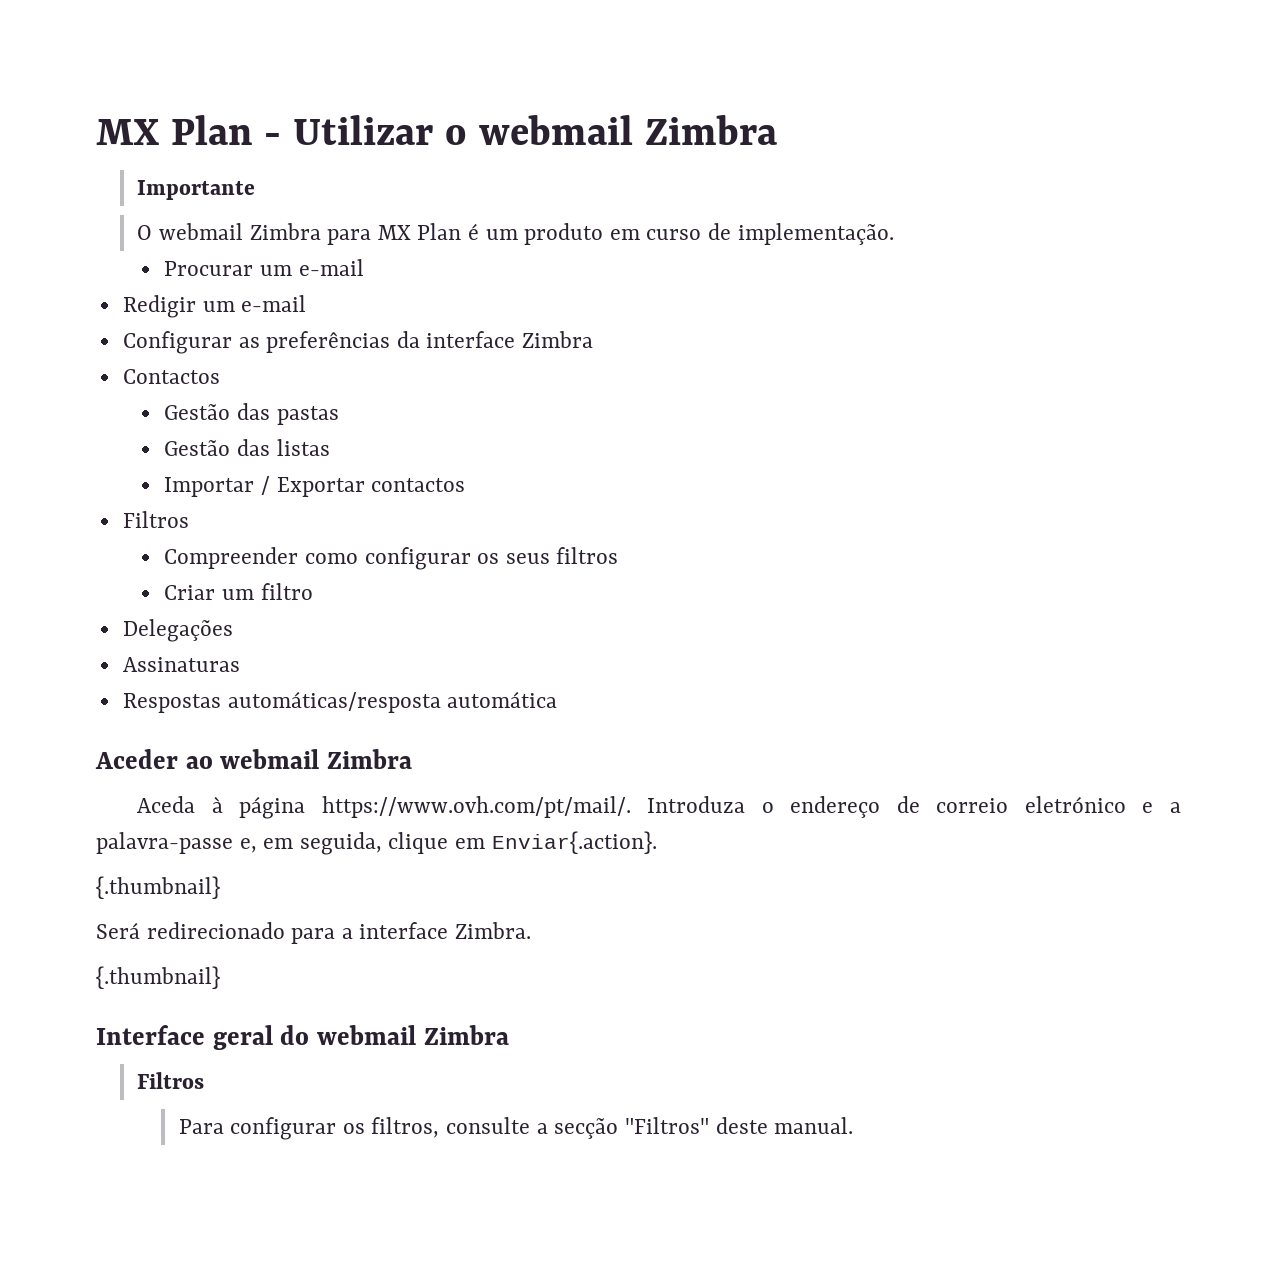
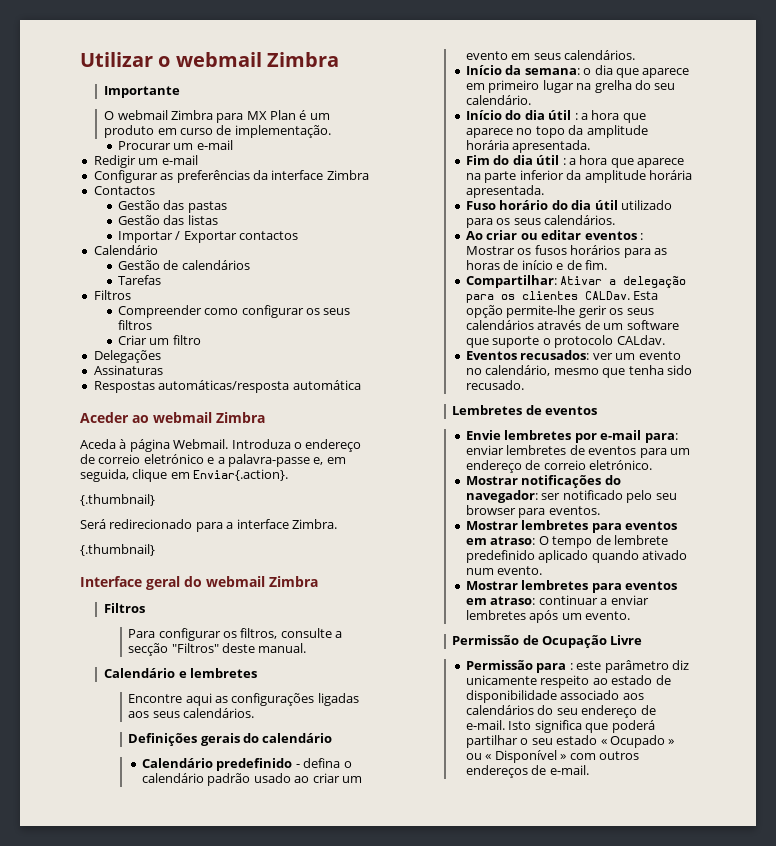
[96,115,282,145] MX Plan - -> (80, 59) none
(466, 485) none -> [93,245,158,255] [117,260,250,270] [117,275,161,285] // Calendário // Gestão de calendários // Tarefas
[321,796,631,818] https://www.ovh.com/pt/mail/. -> [173,439,229,449] Webmail.
(854, 1125) none -> [104,668,257,678] [128,693,359,706] [128,708,255,718] [128,733,333,746] [142,758,352,771] [142,773,362,786] [466,50,636,60] [466,65,690,78] [466,80,676,93] [466,95,532,105] [466,110,646,123] [466,125,648,138] [466,140,591,153] [466,155,685,168] [466,170,692,183] [466,185,545,198] [466,200,672,210] [466,215,616,228] [466,230,643,240] [466,245,667,258] [466,260,607,270] [466,275,687,288] [466,291,659,303] [466,305,654,318] [466,320,679,330] [466,335,665,348] [466,350,681,360] [466,365,692,378] [466,380,525,390] [452,405,598,415] [466,430,678,443] [466,445,690,458] [466,460,653,473] [466,475,621,488] [466,490,677,503] [466,505,600,518] [466,520,678,533] [466,535,668,548] [466,550,688,563] [466,566,543,575] [466,580,678,593] [466,595,649,605] [466,610,631,623] [452,635,643,648] [466,660,689,673] [466,675,671,688] [466,690,644,703] [466,705,656,718] [466,720,655,733] [466,735,675,748] [466,750,639,763] [466,765,589,778] // Calendário e lembretes // Encontre aqui as configurações ligadas aos seus calendários. // Definições gerais do calendário // Calendário predefinido - defina o calendário padrão usado ao criar um evento em seus calendários. // Início da semana: o dia que aparece em primeiro lugar na grelha do seu calendário. // Início do dia útil : a hora que aparece no topo da amplitude horária apresentada. // Fim do dia útil : a hora que aparece na parte inferior da amplitude horária apresentada. // Fuso horário do dia útil utilizado para os seus calendários. // Ao criar ou editar eventos : Mostrar os fusos horários para as horas de início e de fim. // Compartilhar: Ativar a delegação para os clientes CALDav. Esta opção permite-lhe gerir os seus calendários através de um software que suporte o protocolo CALdav. // Eventos recusados: ver um evento no calendário, mesmo que tenha sido recusado. // Lembretes de eventos // Envie lembretes por e-mail para: enviar lembretes de eventos para um endereço de correio eletrónico. // Mostrar notificações do navegador: ser notificado pelo seu browser para eventos. // Mostrar lembretes para eventos em atraso: O tempo de lembrete predefinido aplicado quando ativado num evento. // Mostrar lembretes para eventos em atraso: continuar a enviar lembretes após um evento. // Permissão de Ocupação Livre // Permissão para : este parâmetro diz unicamente respeito ao estado de disponibilidade associado aos calendários do seu endereço de e-mail. Isto significa que poderá partilhar o seu estado « Ocupado » ou « Disponível » com outros endereços de e-mail.

